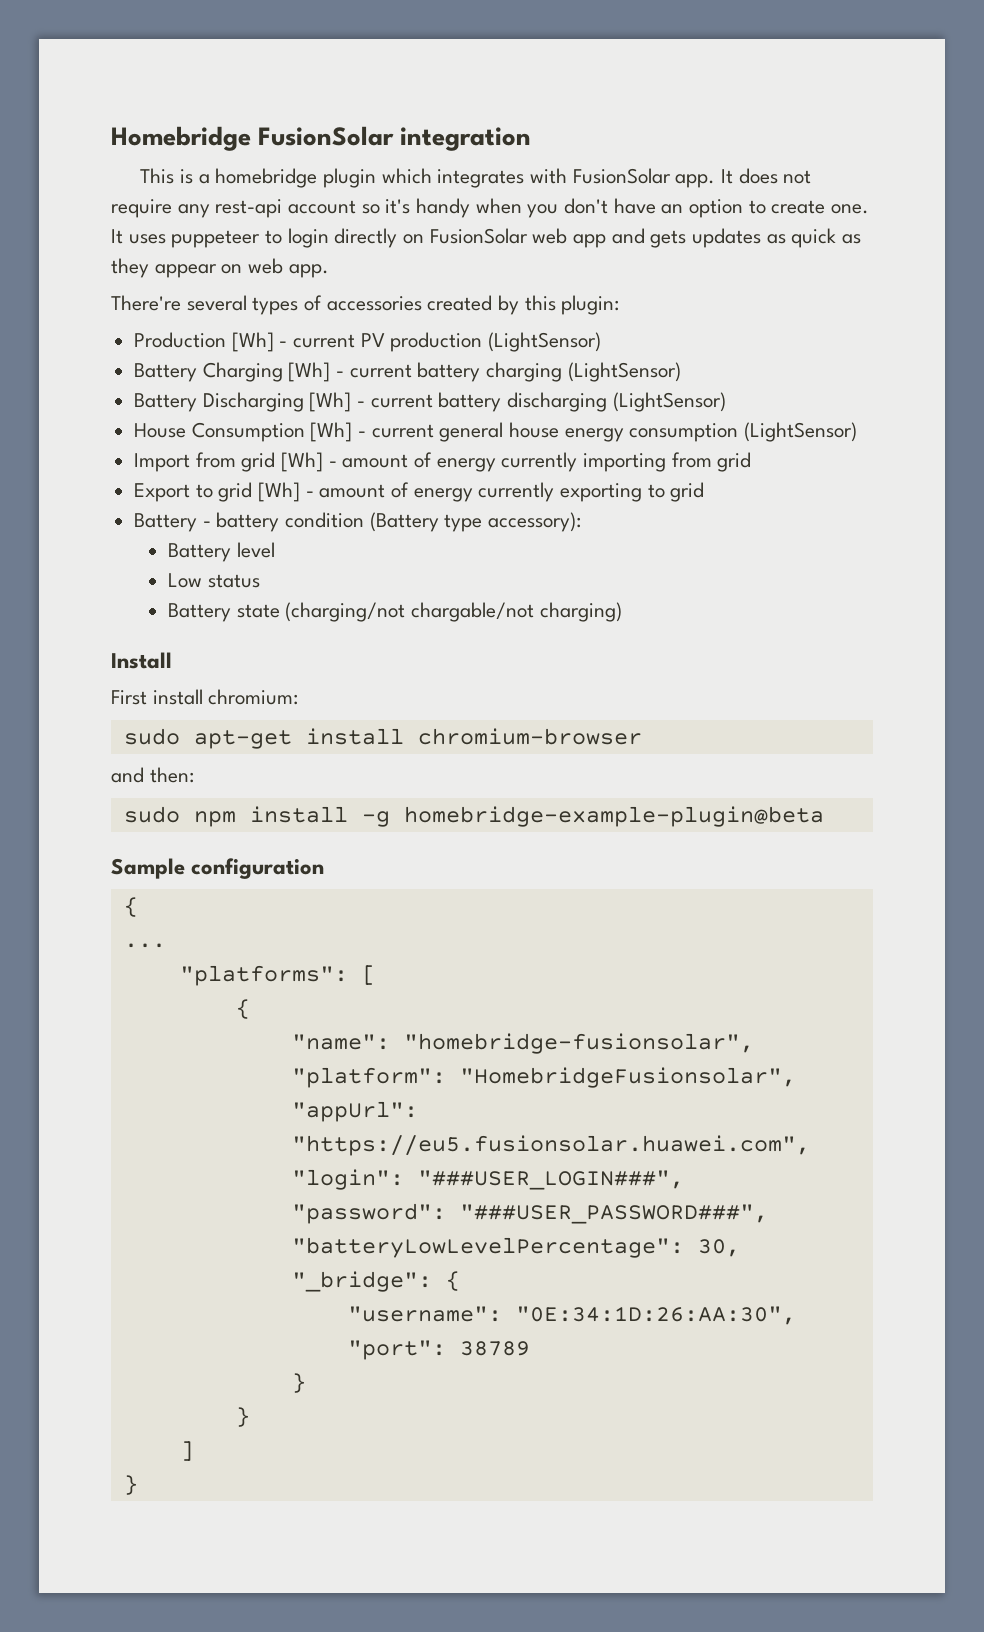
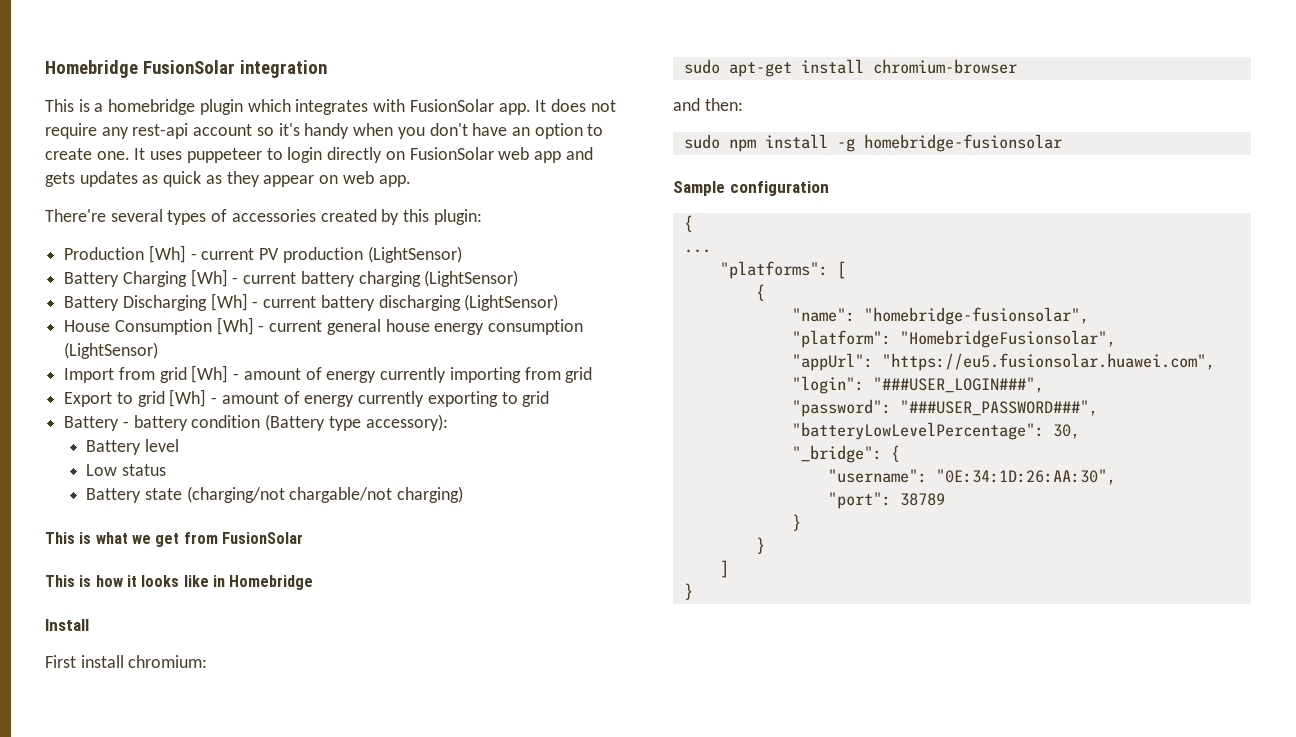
(622, 612) none -> [45,532,303,547] [45,575,314,590] // This is what we get from FusionSolar // This is how it looks like in Homebridge
[403,806,824,827] homebridge-example-plugin@beta -> [863,134,1062,152] homebridge-fusionsolar

